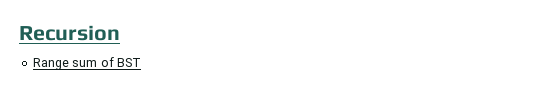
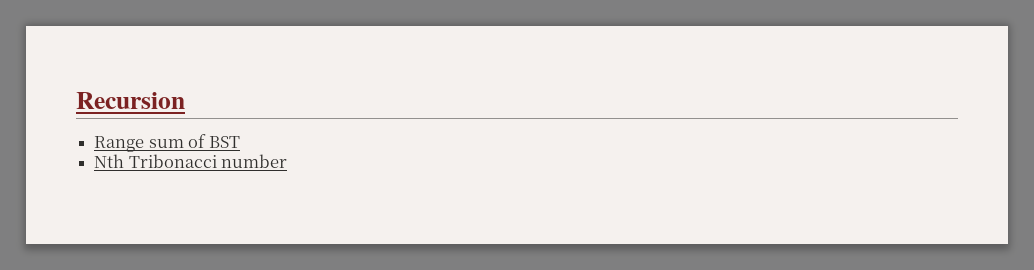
(141, 62) none -> [94,154,288,168] // Nth Tribonacci number

